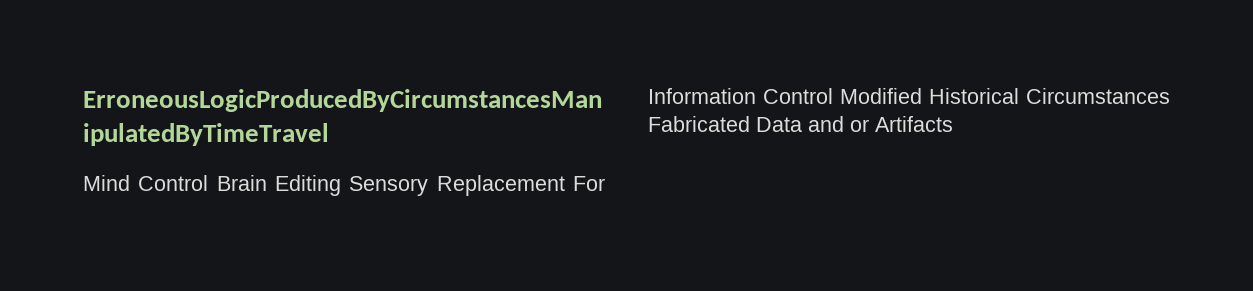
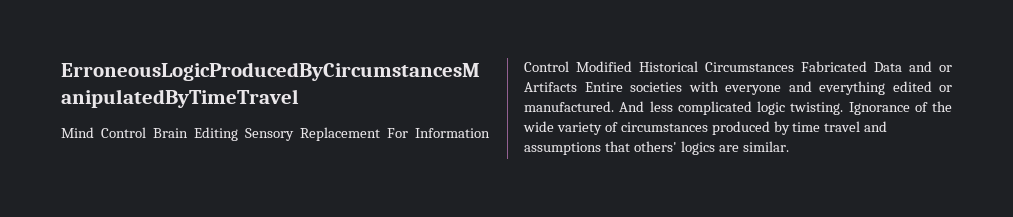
(953, 124) none -> [584,81,952,95] [524,101,952,115] [523,121,888,135] [524,141,789,155] Entire societies with everyone and everything edited or manufactured. And less complicated logic twisting. Ignorance of the wide variety of circumstances produced by time travel and assumptions that others' logics are similar.

